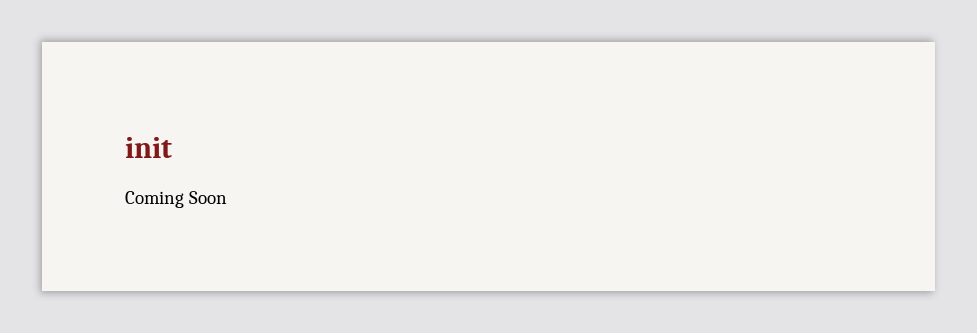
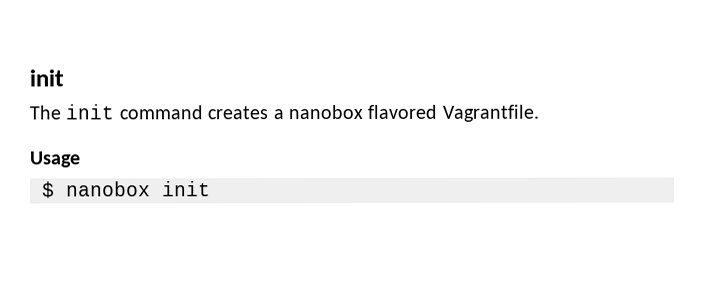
[125,191,228,208] Coming Soon -> [29,104,539,122] [30,151,81,168] [42,181,211,199] The init command creates a nanobox flavored Vagrantfile. // Usage // $ nanobox init

